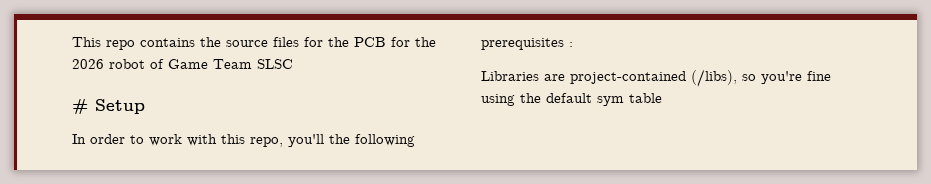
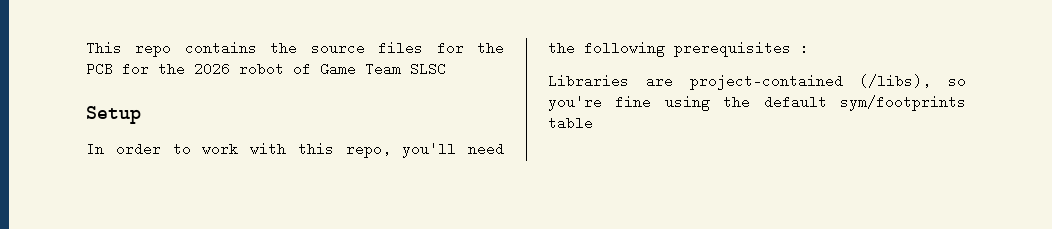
[72,98,88,114] # -> (446, 69) none
(324, 140) none -> [468,142,504,156] need
[597,96,624,106] sym -> [840,95,966,111] sym/footprints

